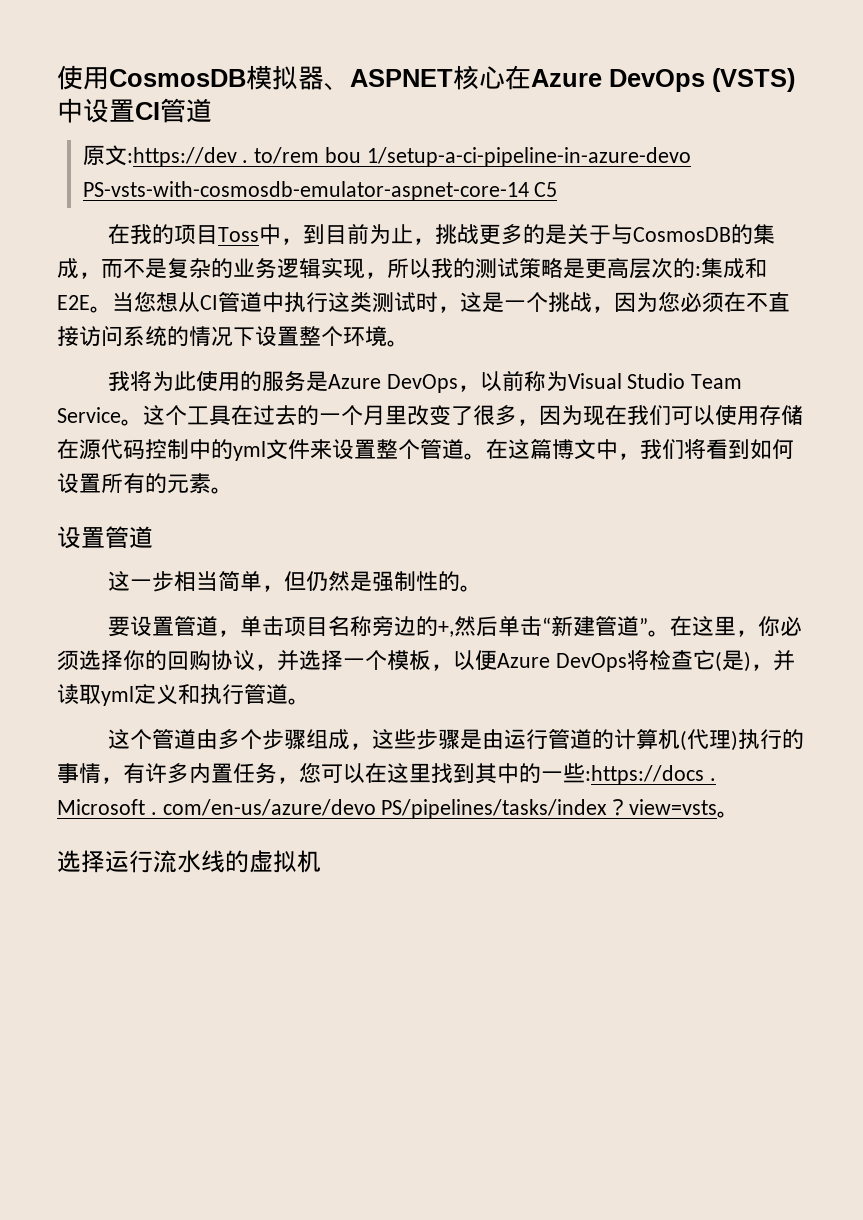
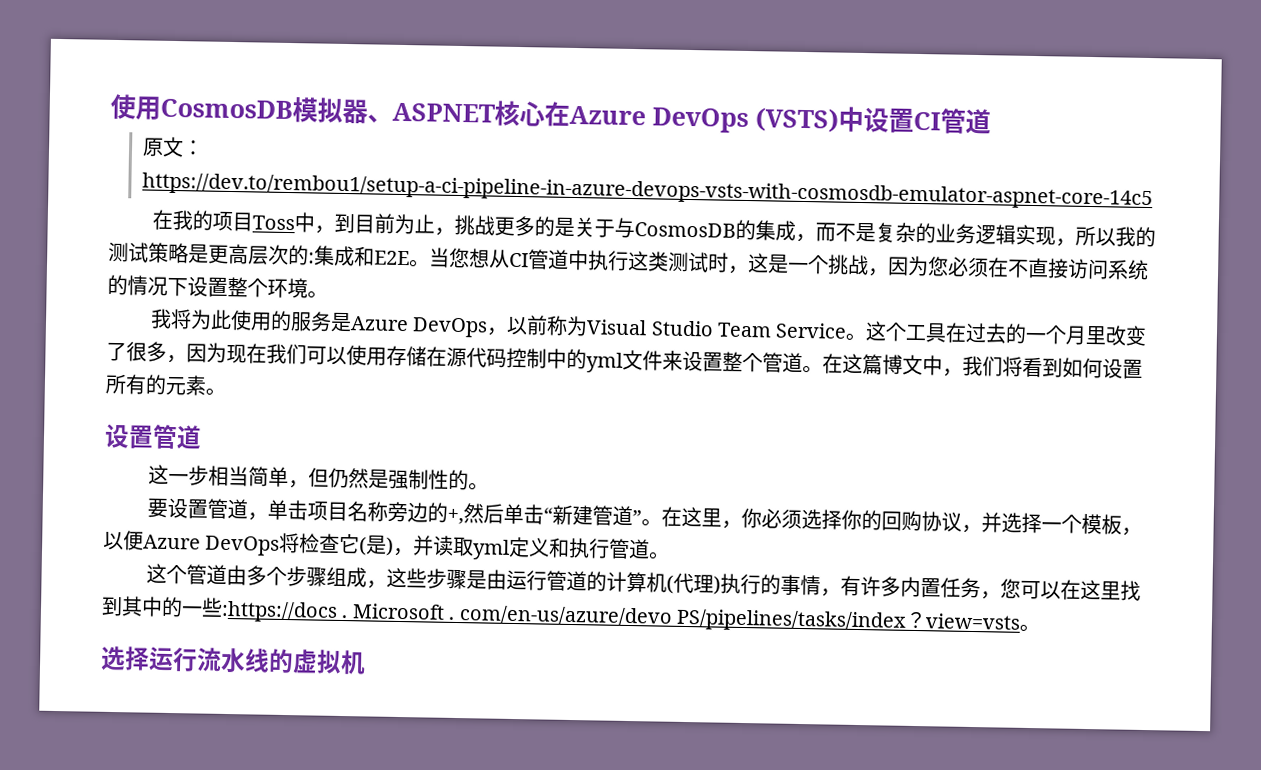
[126,147,691,167] [82,181,558,201] :https://dev . to/rem bou 1/setup-a-ci-pipeline-in-azure-devo PS-vsts-with-cosmosdb-emulator-aspnet-core-14 C5 -> [181,140,204,156] [141,172,1153,211] ：https://dev.to/rembou1/setup-a-ci-pipeline-in-azure-devops-vsts-with-cosmosdb-emulator-aspnet-core-14c5

